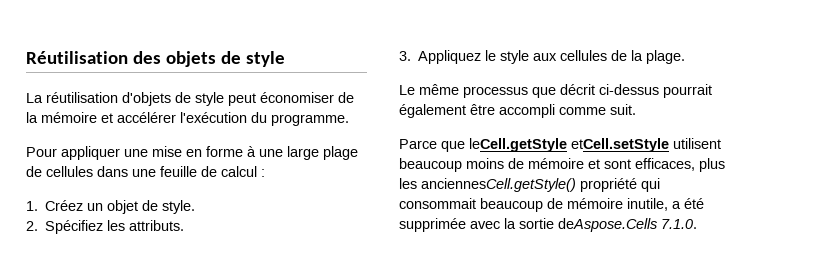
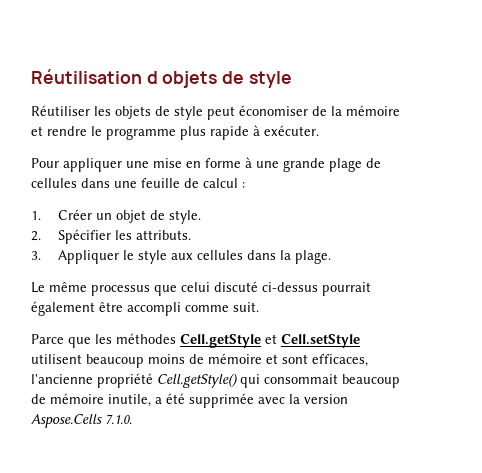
[132,51,161,64] des -> [146,71,158,84] d
[26,92,171,106] La réutilisation d'objets -> [31,105,151,119] Réutiliser les objets
[117,112,349,126] accélérer l'exécution du programme. -> [47,125,319,140] rendre le programme plus rapide à exécuter.
[287,146,319,160] large -> [283,158,325,172] grande
[45,200,84,211] Créez -> [57,209,92,220] Créer
[45,220,104,234] Spécifiez -> [57,229,111,244] Spécifier
[418,50,482,64] Appliquez -> [57,250,119,264] Appliquer
[611,50,628,61] de -> [246,250,276,260] dans
[560,84,595,95] décrit -> [181,281,258,292] celui discuté
[469,138,669,152] leCell.getStyle etCell.setStyle -> [95,333,360,348] les méthodes Cell.getStyle et Cell.setStyle
[699,158,725,172] [399,178,637,192] plus les anciennesCell.getStyle() propriété -> [31,373,238,388] l'ancienne propriété Cell.getStyle()
[519,218,657,232] sortie deAspose.Cells -> [304,394,348,404] [31,414,102,428] version Aspose.Cells

